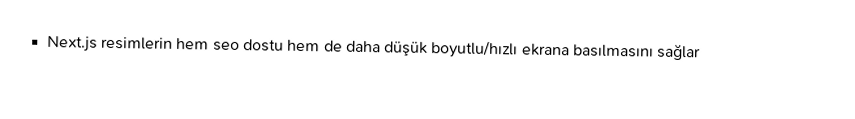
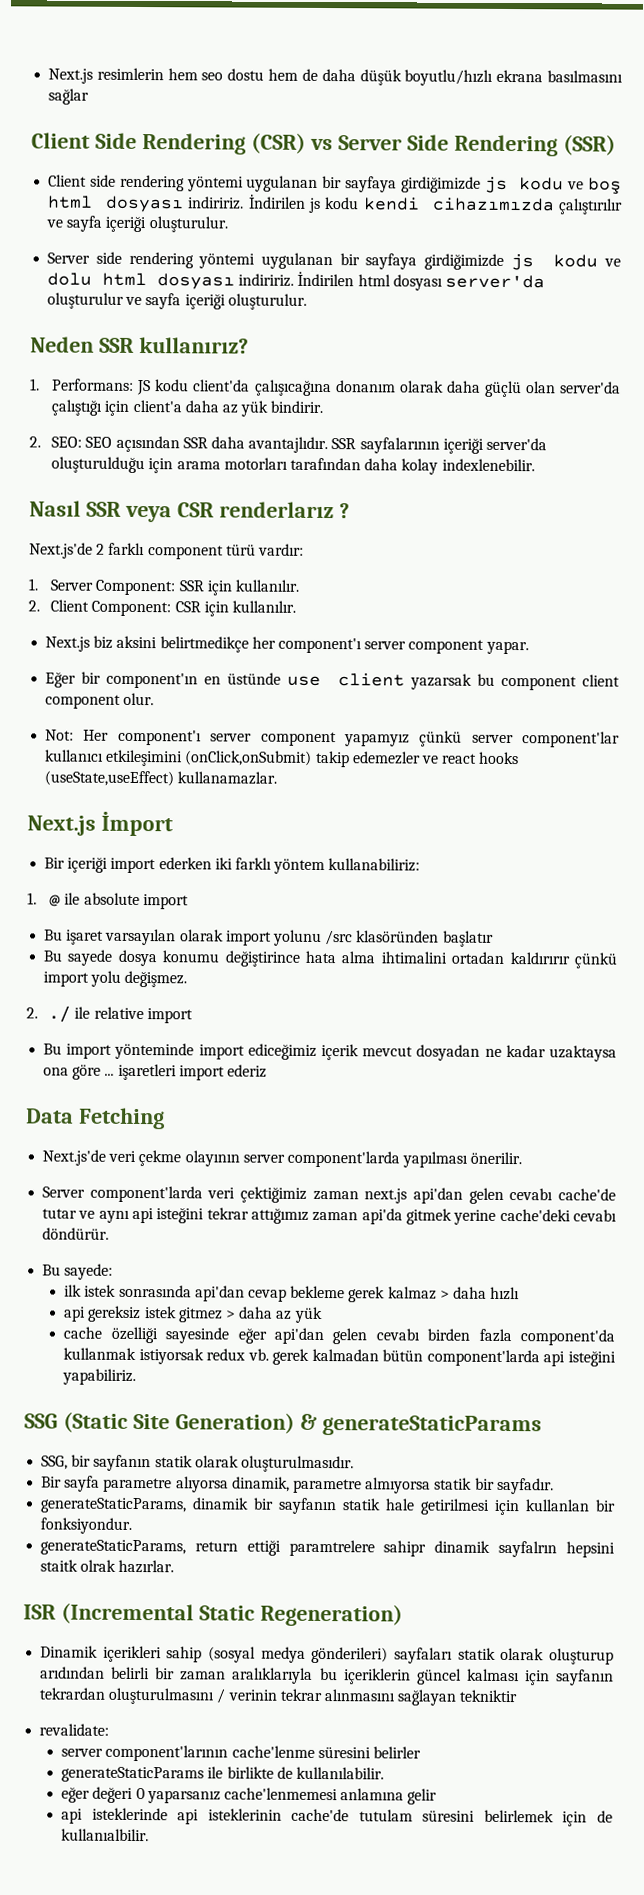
(702, 52) none -> [31,132,616,157] [48,174,622,195] [47,194,623,215] [46,215,228,233] [47,251,621,271] [47,271,545,291] [47,292,307,310] [30,336,249,354] [30,378,622,398] [51,399,324,417] [29,435,547,454] [51,456,535,475] [29,500,350,523] [29,542,304,560] [28,578,299,596] [28,599,296,617] [45,635,529,655] [45,671,620,691] [45,692,155,709] [45,729,620,748] [45,749,520,768] [44,770,278,787] [27,811,173,837] [44,856,421,875] [27,892,189,910] [44,928,494,947] [43,949,617,969] [43,970,188,988] [26,1005,193,1024] [43,1042,617,1062] [43,1063,267,1081] [26,1107,165,1130] [42,1149,523,1168] [42,1185,616,1204] [42,1207,617,1225] [42,1227,110,1240] [42,1263,114,1280] [64,1284,521,1303] [63,1305,323,1324] [63,1326,615,1346] [63,1347,616,1367] [62,1368,137,1386] [24,1411,542,1437] [41,1454,354,1473] [41,1475,554,1495] [40,1497,617,1516] [40,1517,133,1534] [40,1539,616,1558] [40,1559,175,1574] [23,1602,403,1627] [40,1645,614,1665] [40,1666,615,1686] [39,1687,518,1706] [39,1723,110,1736] [61,1744,421,1762] [61,1766,384,1783] [61,1786,438,1805] [61,1807,613,1827] [61,1828,150,1842] // Client Side Rendering (CSR) vs Server Side Rendering (SSR) // Client side rendering yöntemi uygulanan bir sayfaya girdiğimizde js kodu ve boş html dosyası indiririz. İndirilen js kodu kendi cihazımızda çalıştırılır ve sayfa içeriği oluşturulur. // Server side rendering yöntemi uygulanan bir sayfaya girdiğimizde js kodu ve dolu html dosyası indiririz. İndirilen html dosyası server'da oluşturulur ve sayfa içeriği oluşturulur. // Neden SSR kullanırız? // 1. Performans: JS kodu client'da çalışıcağına donanım olarak daha güçlü olan server'da çalıştığı için client'a daha az yük bindirir. // 2. SEO: SEO açısından SSR daha avantajlıdır. SSR sayfalarının içeriği server'da oluşturulduğu için arama motorları tarafından daha kolay indexlenebilir. // Nasıl SSR veya CSR renderlarız ? // Next.js'de 2 farklı component türü vardır: // 1. Server Component: SSR için kullanılır. // 2. Client Component: CSR için kullanılır. // Next.js biz aksini belirtmedikçe her component'ı server component yapar. // Eğer bir component'ın en üstünde use client yazarsak bu component client component olur. // Not: Her component'ı server component yapamyız çünkü server component'lar kullanıcı etkileşimini (onClick,onSubmit) takip edemezler ve react hooks (useState,useEffect) kullanamazlar. // Next.js İmport // Bir içeriği import ederken iki farklı yöntem kullanabiliriz: // 1. @ ile absolute import // Bu işaret varsayılan olarak import yolunu /src klasöründen başlatır // Bu sayede dosya konumu değiştirince hata alma ihtimalini ortadan kaldırırır çünkü import yolu değişmez. // 2. ./ ile relative import // Bu import yönteminde import ediceğimiz içerik mevcut dosyadan ne kadar uzaktaysa ona göre ... işaretleri import ederiz // Data Fetching // Next.js'de veri çekme olayının server component'larda yapılması önerilir. // Server component'larda veri çektiğimiz zaman next.js api'dan gelen cevabı cache'de tutar ve aynı api isteğini tekrar attığımız zaman api'da gitmek yerine cache'deki cevabı döndürür. // Bu sayede: // ilk istek sonrasında api'dan cevap bekleme gerek kalmaz > daha hızlı // api gereksiz istek gitmez > daha az yük // cache özelliği sayesinde eğer api'dan gelen cevabı birden fazla component'da kullanmak istiyorsak redux vb. gerek kalmadan bütün component'larda api isteğini yapabiliriz. // SSG (Static Site Generation) & generateStaticParams // SSG, bir sayfanın statik olarak oluşturulmasıdır. // Bir sayfa parametre alıyorsa dinamik, parametre almıyorsa statik bir sayfadır. // generateStaticParams, dinamik bir sayfanın statik hale getirilmesi için kullanlan bir fonksiyondur. // generateStaticParams, return ettiği paramtrelere sahipr dinamik sayfalrın hepsini staitk olrak hazırlar. // ISR (Incremental Static Regeneration) // Dinamik içerikleri sahip (sosyal medya gönderileri) sayfaları statik olarak oluşturup arıdından belirli bir zaman aralıklarıyla bu içeriklerin güncel kalması için sayfanın tekrardan oluşturulmasını / verinin tekrar alınmasını sağlayan tekniktir // revalidate: // server component'larının cache'lenme süresini belirler // generateStaticParams ile birlikte de kullanılabilir. // eğer değeri 0 yaparsanız cache'lenmemesi anlamına gelir // api isteklerinde api isteklerinin cache'de tutulam süresini belirlemek için de kullanıalbilir.

